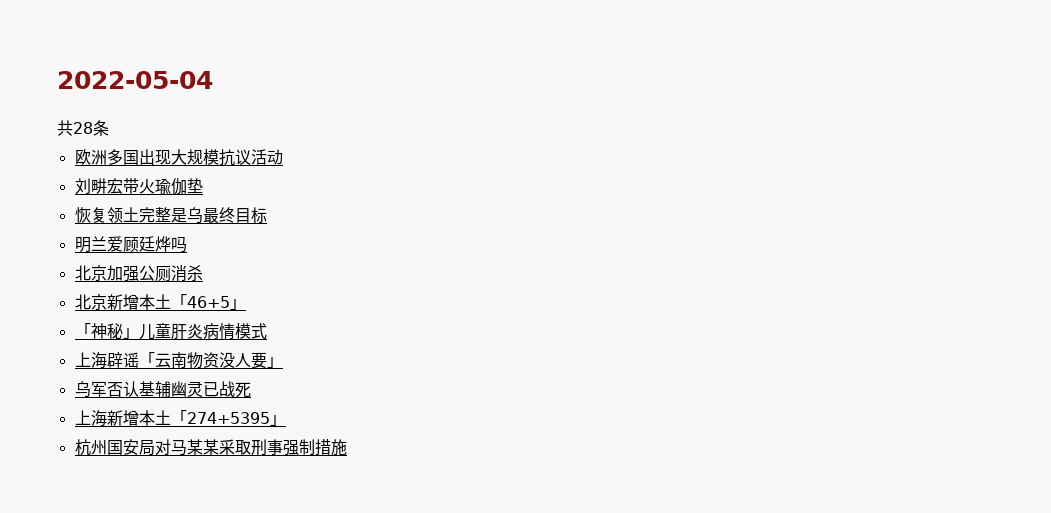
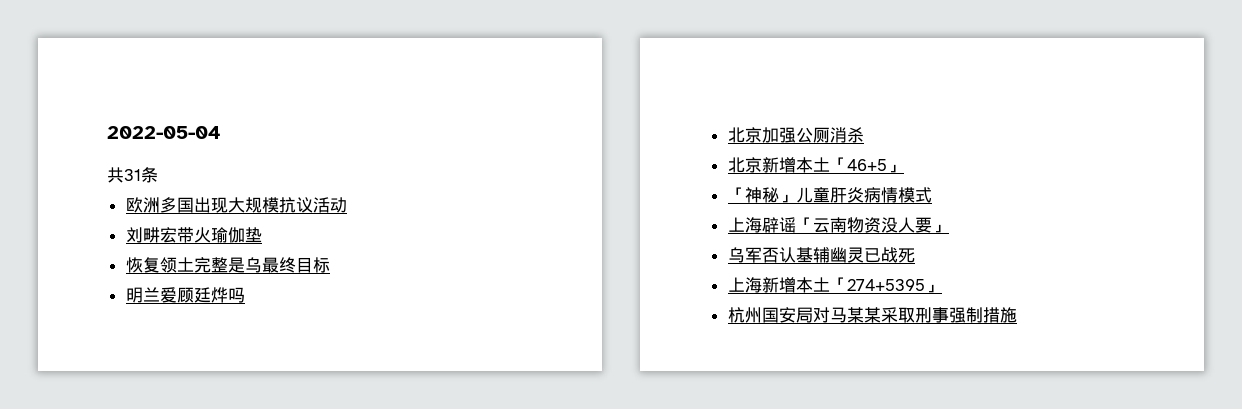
[73,122,93,134] 28 -> [124,169,141,181] 31

